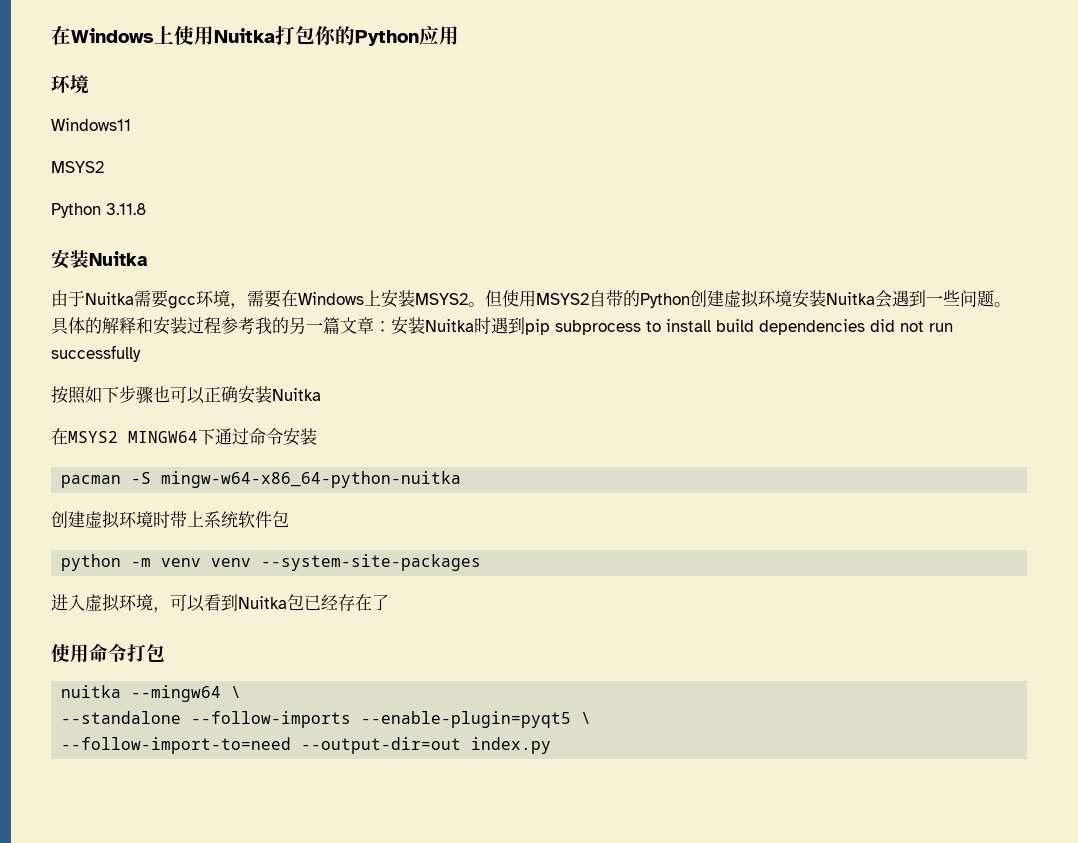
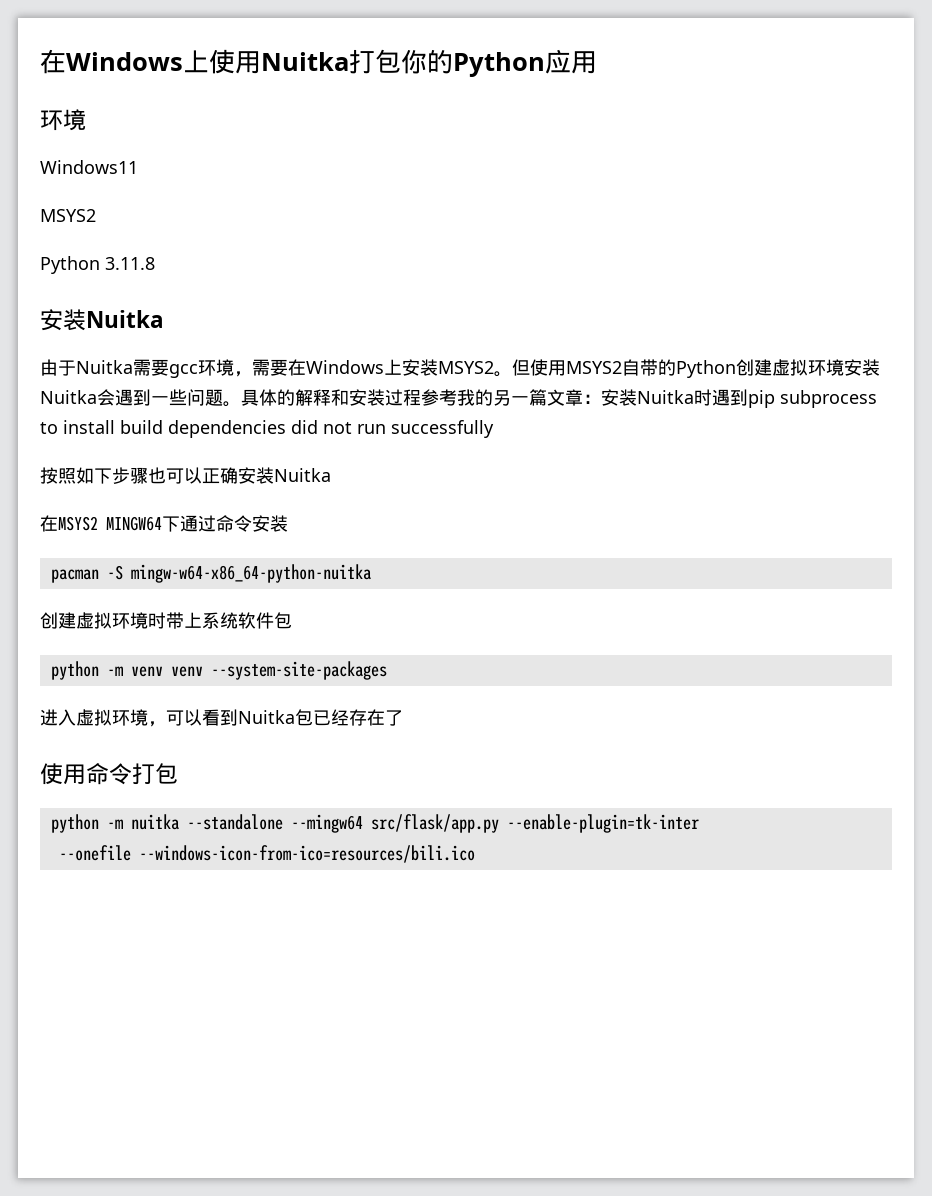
[61,685,242,702] [61,711,592,728] [61,737,552,754] nuitka --mingw64 \ // --standalone --follow-imports --enable-plugin=pyqt5 \ // --follow-import-to=need --output-dir=out index.py -> [50,814,699,833] [58,845,475,863] python -m nuitka --standalone --mingw64 src/flask/app.py --enable-plugin=tk-inter // --onefile --windows-icon-from-ico=resources/bili.ico

